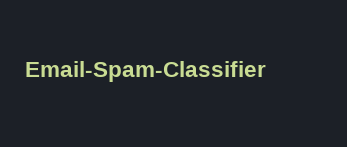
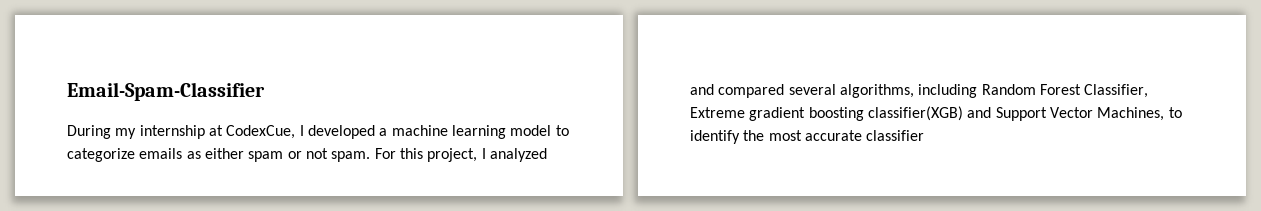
(266, 71) none -> [67,125,569,139] [67,148,547,162] [690,84,1149,98] [690,106,1182,121] [690,130,925,144] // During my internship at CodexCue, I developed a machine learning model to categorize emails as either spam or not spam. For this project, I analyzed and compared several algorithms, including Random Forest Classifier, Extreme gradient boosting classifier(XGB) and Support Vector Machines, to identify the most accurate classifier

